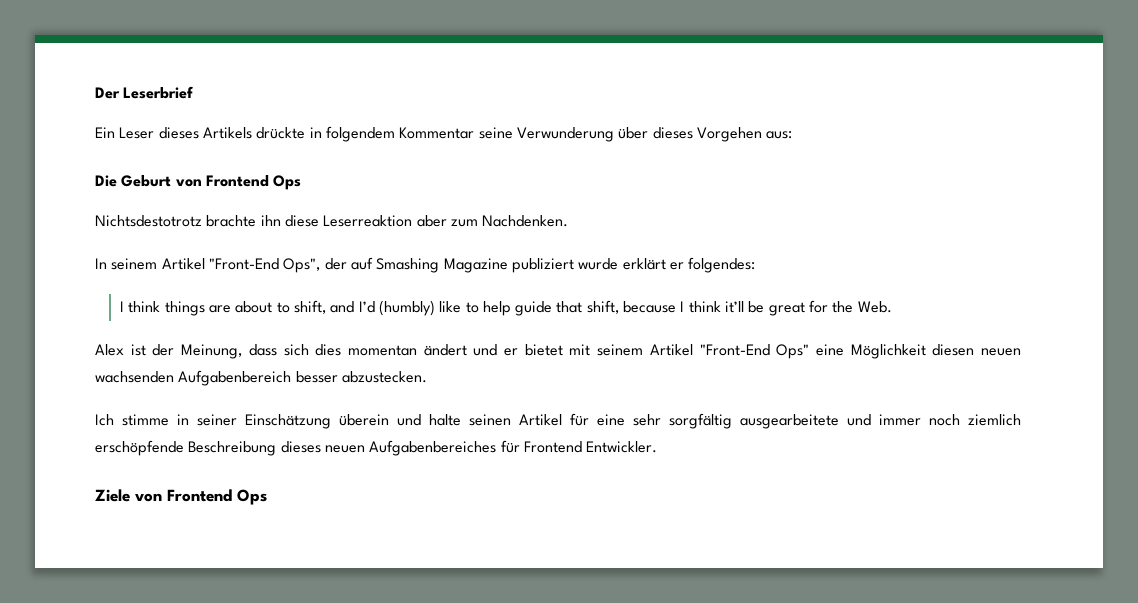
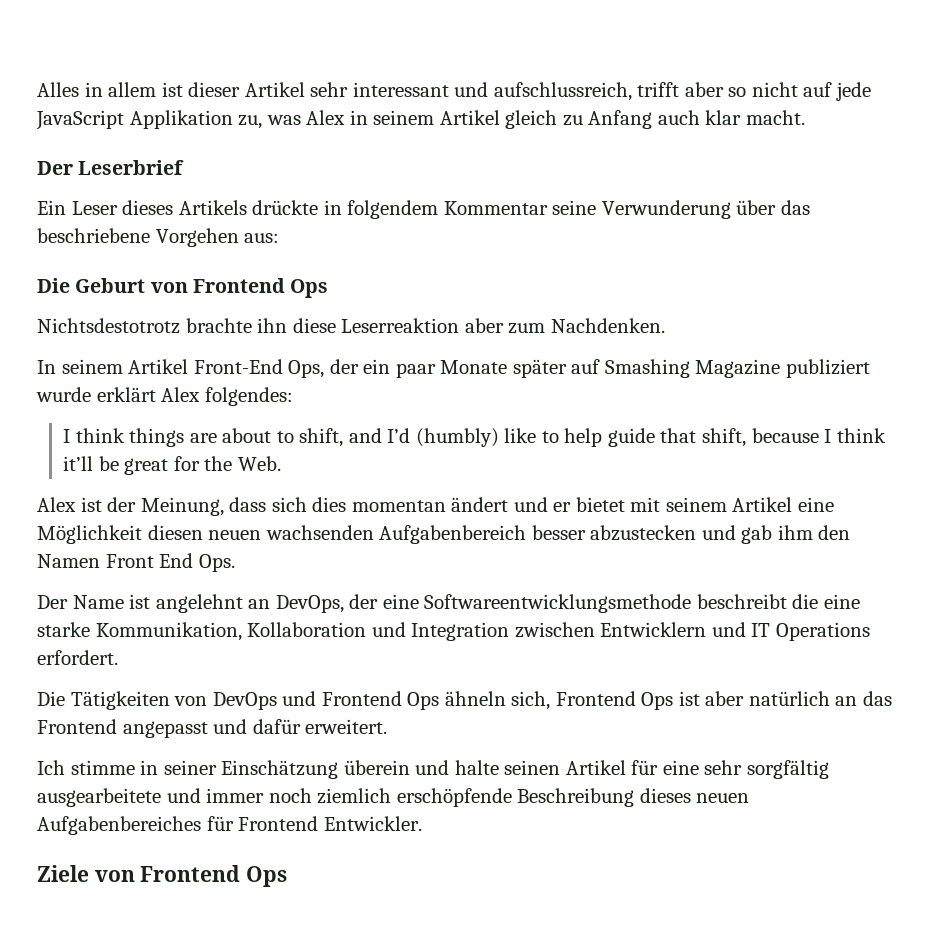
(95, 93) none -> [37,82,872,101] [36,110,805,130] Alles in allem ist dieser Artikel sehr interessant und aufschlussreich, trifft aber so nicht auf jede JavaScript Applikation zu, was Alex in seinem Artikel gleich zu Anfang auch klar macht. //
[652,127,693,139] dieses -> [780,200,810,215] [37,228,150,243] das beschriebene
[208,258,347,273] "Front-End Ops", der -> [193,359,567,378] Front-End Ops, der ein paar Monate später
[669,262,684,270] er -> [161,387,201,402] Alex
[699,344,810,359] "Front-End Ops" -> (793, 504) none
[341,371,427,383] abzustecken. -> [590,525,851,544] [37,553,235,572] [37,594,860,613] [37,622,870,641] [37,650,118,665] [37,691,893,710] [37,719,388,738] abzustecken und gab ihm den Namen Front End Ops. // Der Name ist angelehnt an DevOps, der eine Softwareentwicklungsmethode beschreibt die eine starke Kommunikation, Kollaboration und Integration zwischen Entwicklern und IT Operations erfordert. // Die Tätigkeiten von DevOps und Frontend Ops ähneln sich, Frontend Ops ist aber natürlich an das Frontend angepasst und dafür erweitert.

